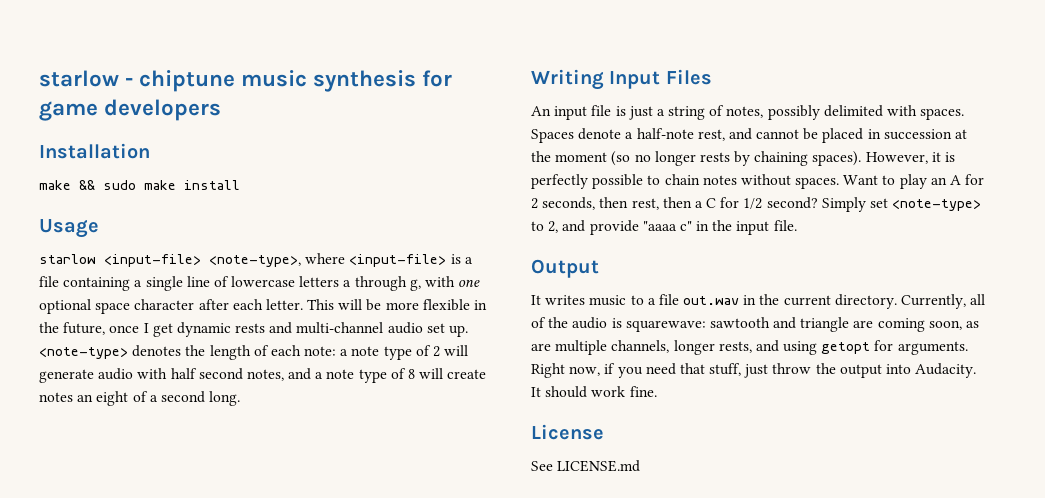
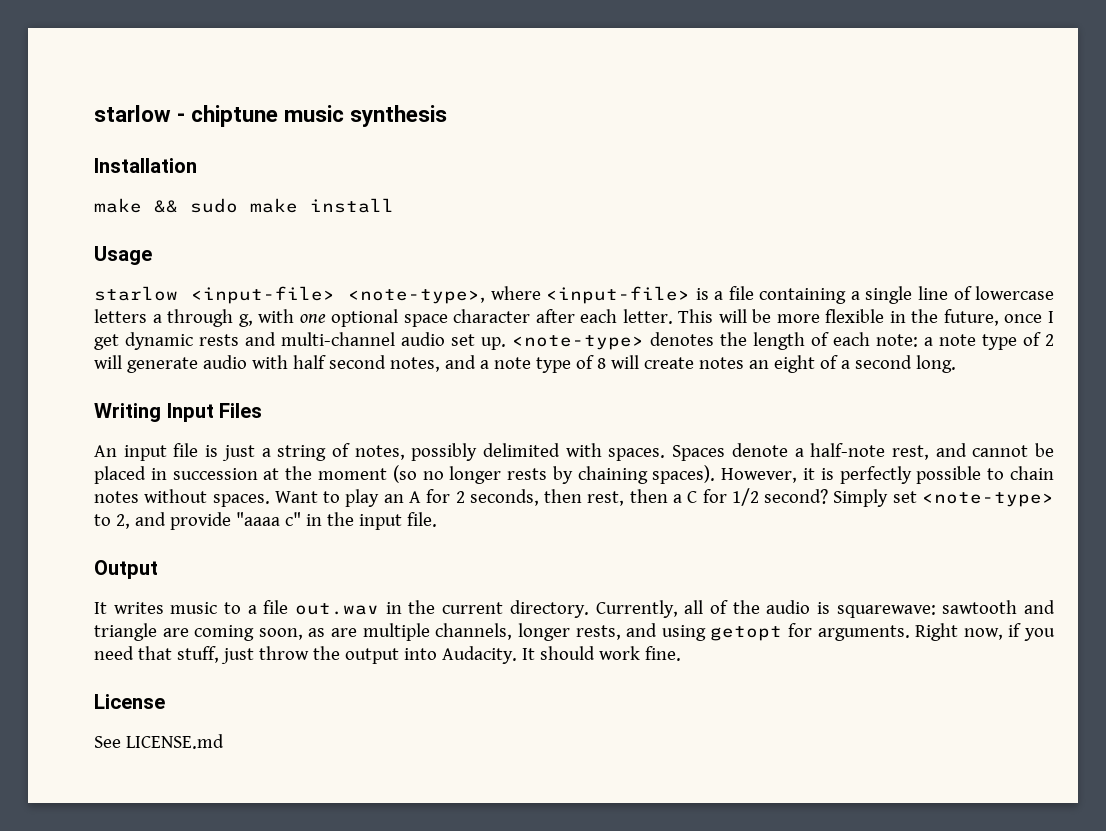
[422,70,453,87] [39,99,222,121] for game developers -> (448, 116) none

